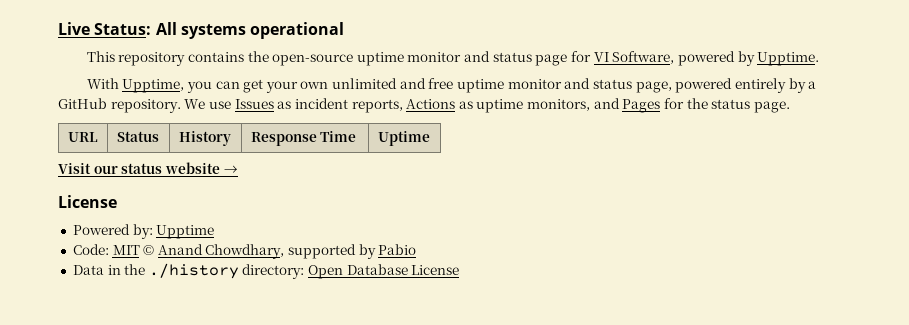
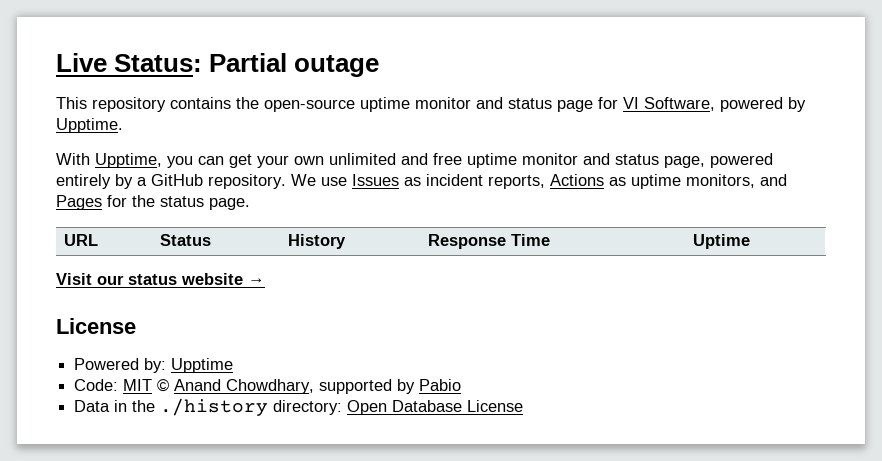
[155,22,345,39] All systems operational -> [209,53,380,77] Partial outage

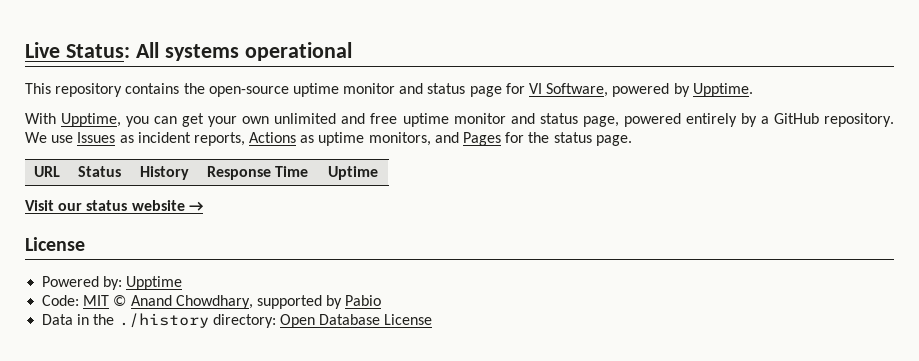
[209,53,380,77] Partial outage -> [135,42,352,61] All systems operational

